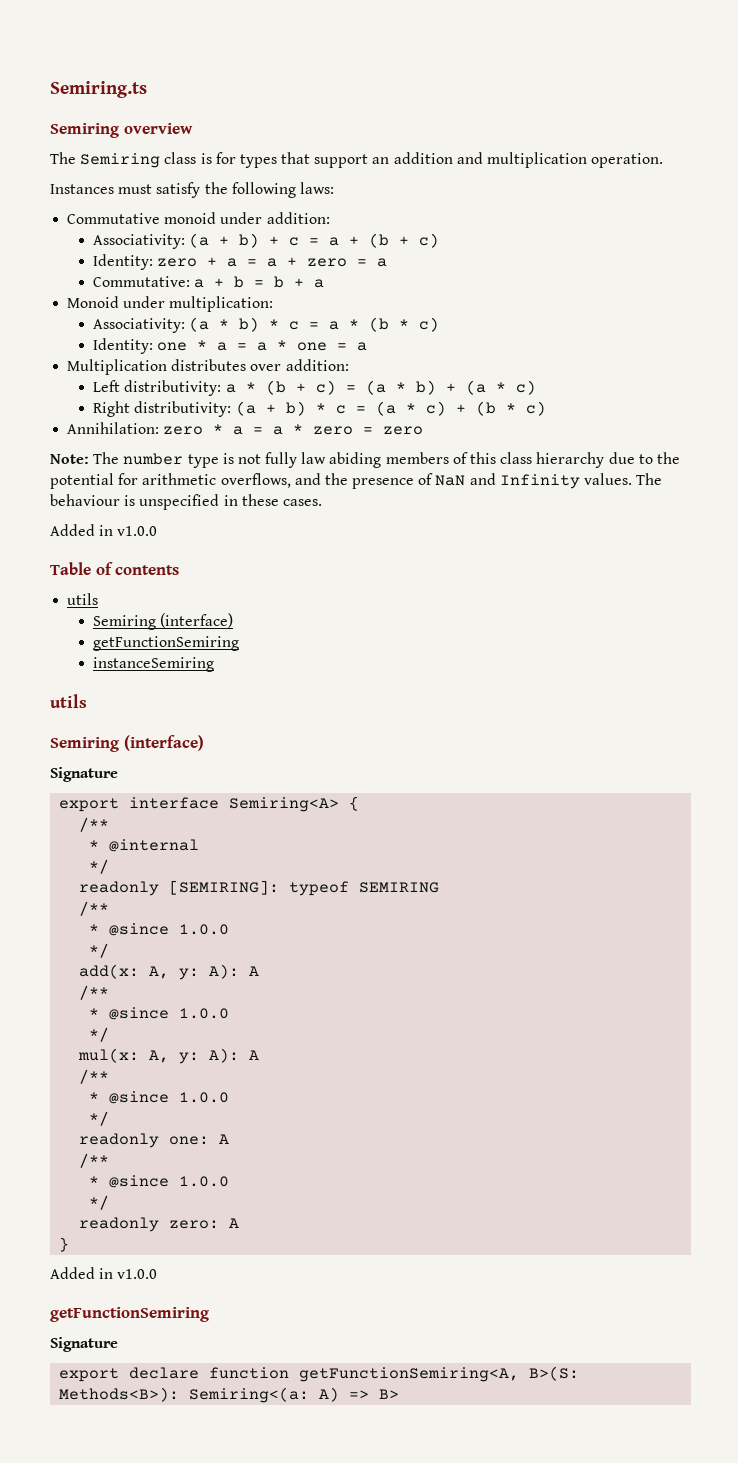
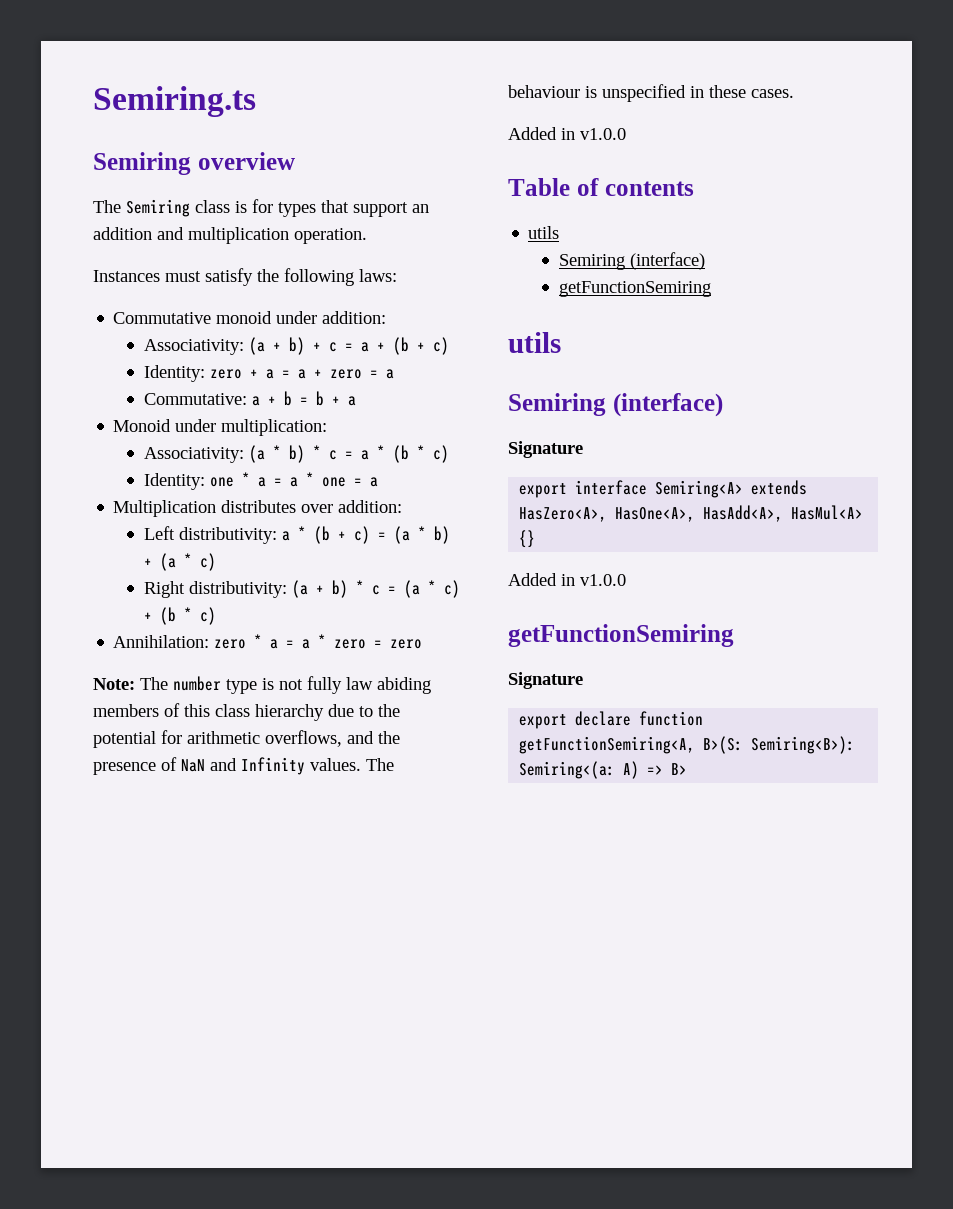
[93,657,215,672] // instanceSemiring -> (711, 289) none
[349,796,360,811] [79,817,110,832] [89,839,200,852] [89,859,110,874] [79,880,440,896] [79,901,110,916] [89,923,230,936] [89,943,110,958] [79,964,260,980] [79,985,110,1000] [89,1007,230,1020] [89,1027,110,1042] [78,1048,260,1064] [79,1069,110,1084] [89,1091,230,1104] [89,1111,110,1126] [79,1133,230,1148] [79,1153,110,1168] [89,1175,230,1188] [89,1195,110,1210] [79,1217,240,1232] [59,1237,70,1252] { // /** // * @internal // */ // readonly [SEMIRING]: typeof SEMIRING // /** // * @since 1.0.0 // */ // add(x: A, y: A): A // /** // * @since 1.0.0 // */ // mul(x: A, y: A): A // /** // * @since 1.0.0 // */ // readonly one: A // /** // * @since 1.0.0 // */ // readonly zero: A // } -> [751,480,808,495] [519,505,864,522] [519,530,536,548] extends HasZero<A>, HasOne<A>, HasAdd<A>, HasMul<A> {}
[59,1387,180,1402] Methods<B>): -> [751,736,856,754] Semiring<B>):

